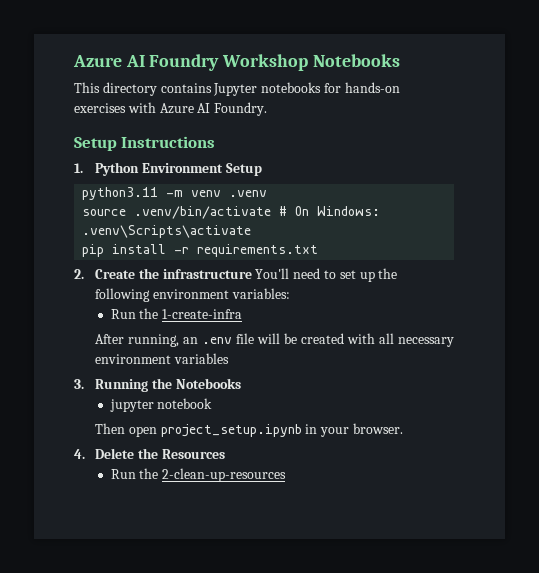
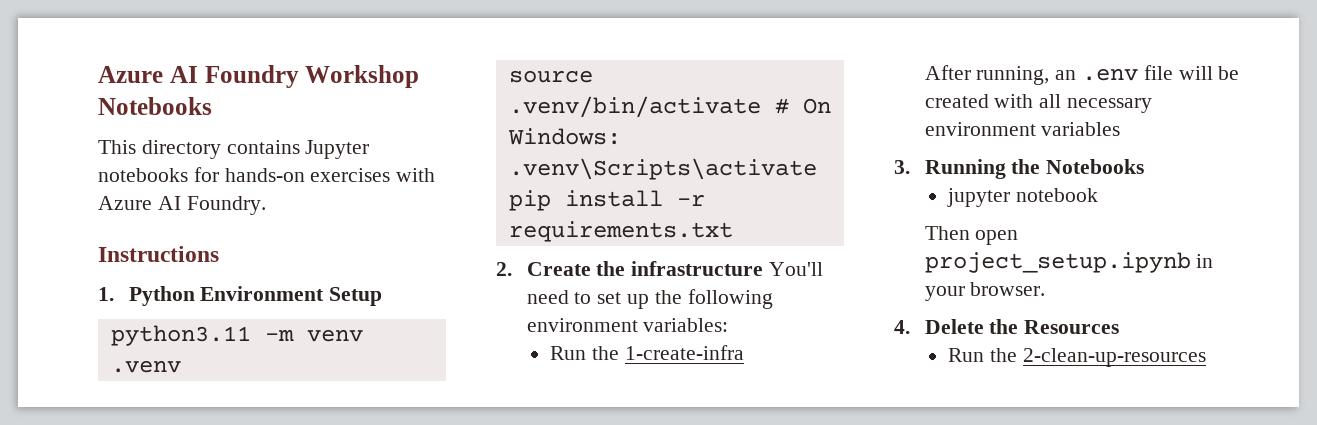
[74,137,117,151] Setup -> (266, 205) none

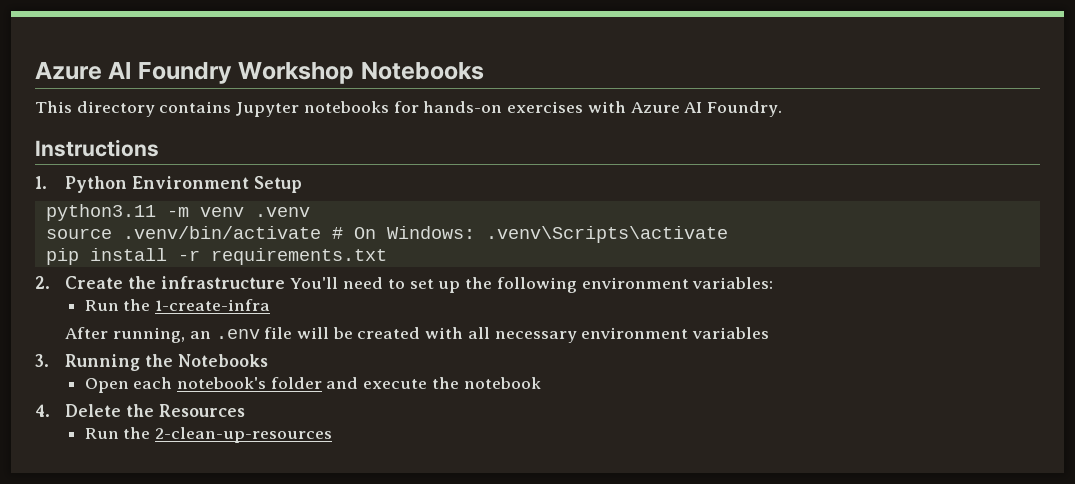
[947,188,1099,207] [924,226,1019,245] [924,252,1214,273] [924,282,1046,301] jupyter notebook // Then open project_setup.ipynb in your browser. -> [84,377,541,393] Open each notebook's folder and execute the notebook

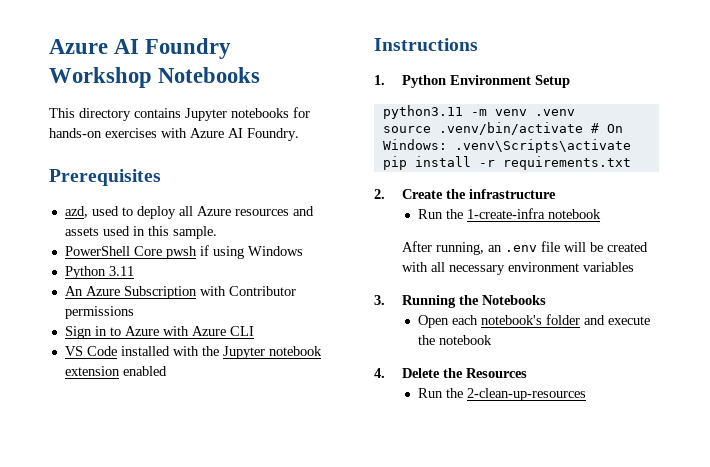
(782, 109) none -> [49,169,161,186] [64,206,314,219] [64,226,217,239] [64,245,303,259] [64,266,134,279] [64,286,296,299] [64,306,134,319] [64,326,254,339] [64,346,322,359] [64,366,167,376] // Prerequisites // azd, used to deploy all Azure resources and assets used in this sample. // PowerShell Core pwsh if using Windows // Python 3.11 // An Azure Subscription with Contributor permissions // Sign in to Azure with Azure CLI // VS Code installed with the Jupyter notebook extension enabled
[289,277,774,293] You'll need to set up the following environment variables: -> (556, 194) none
(271, 305) none -> [547,209,601,219] notebook

